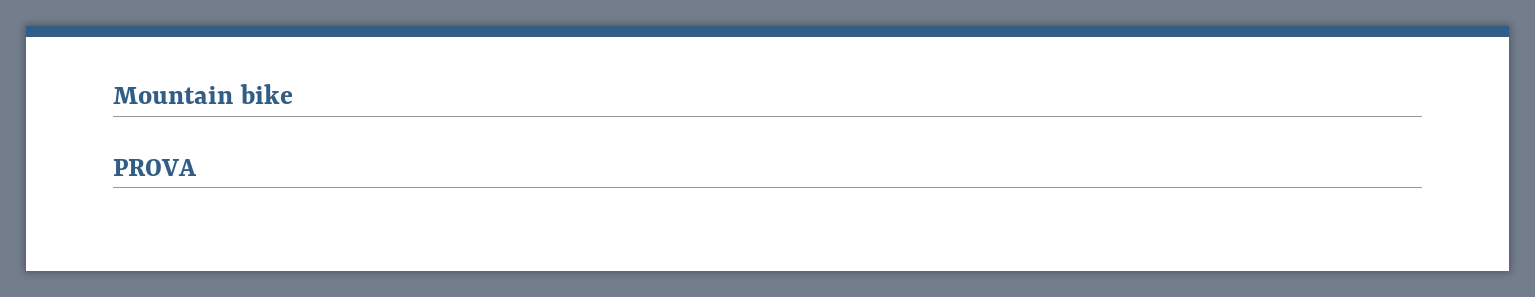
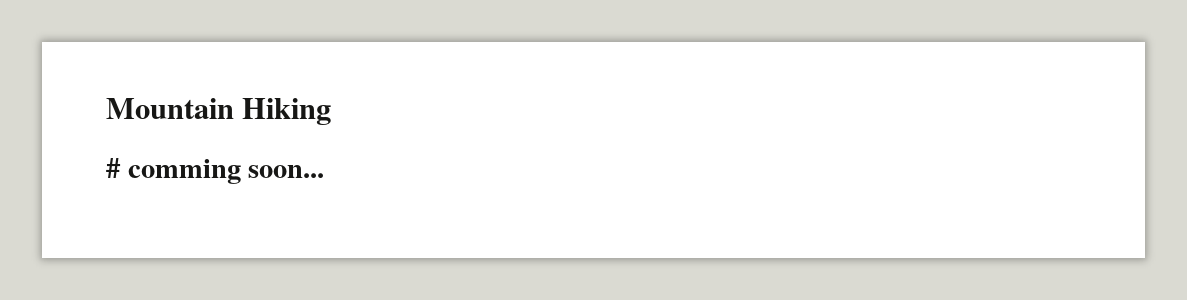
[240,84,294,104] [113,159,197,176] bike // PROVA -> [242,98,332,125] [106,158,325,184] Hiking // # comming soon...

